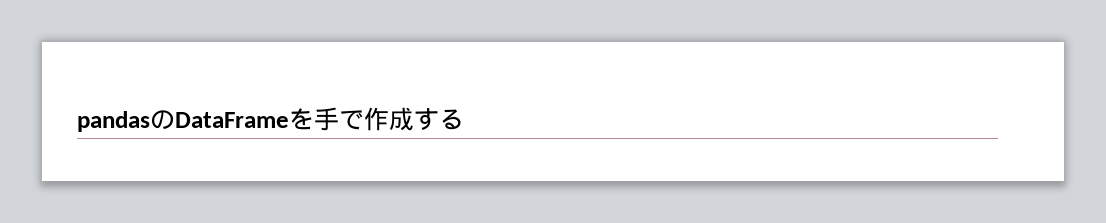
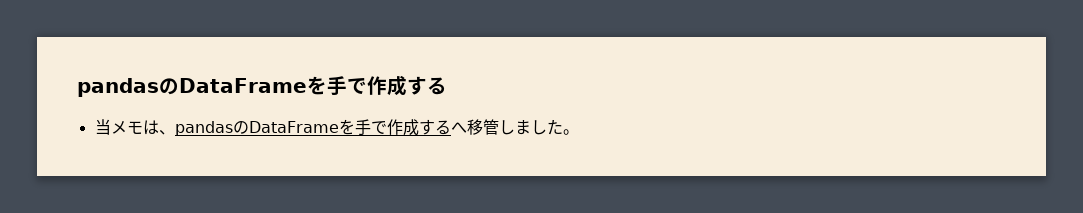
[77,107,464,132] pandasのDataFrameを手で作成する -> [77,75,447,97] [94,119,579,136] pandasのDataFrameを手で作成する // 当メモは、pandasのDataFrameを手で作成するへ移管しました。

